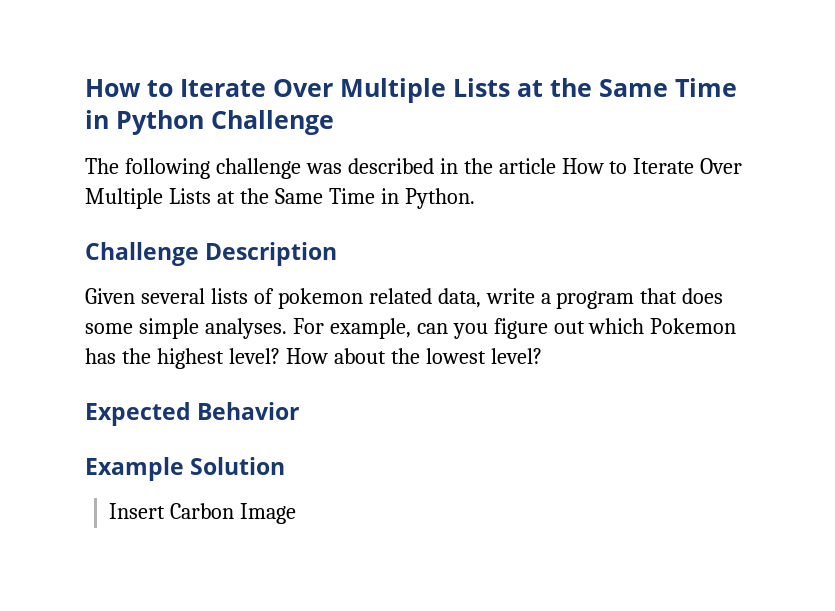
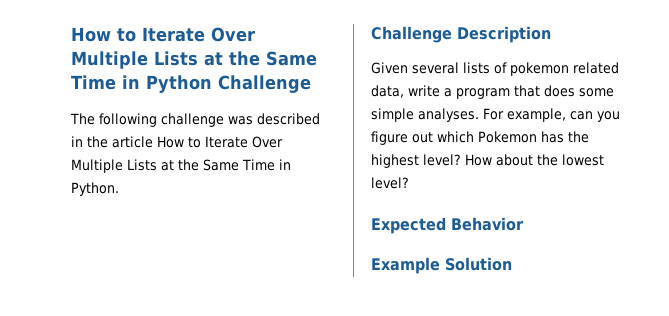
[109,503,297,524] // Insert Carbon Image -> (512, 264) none

